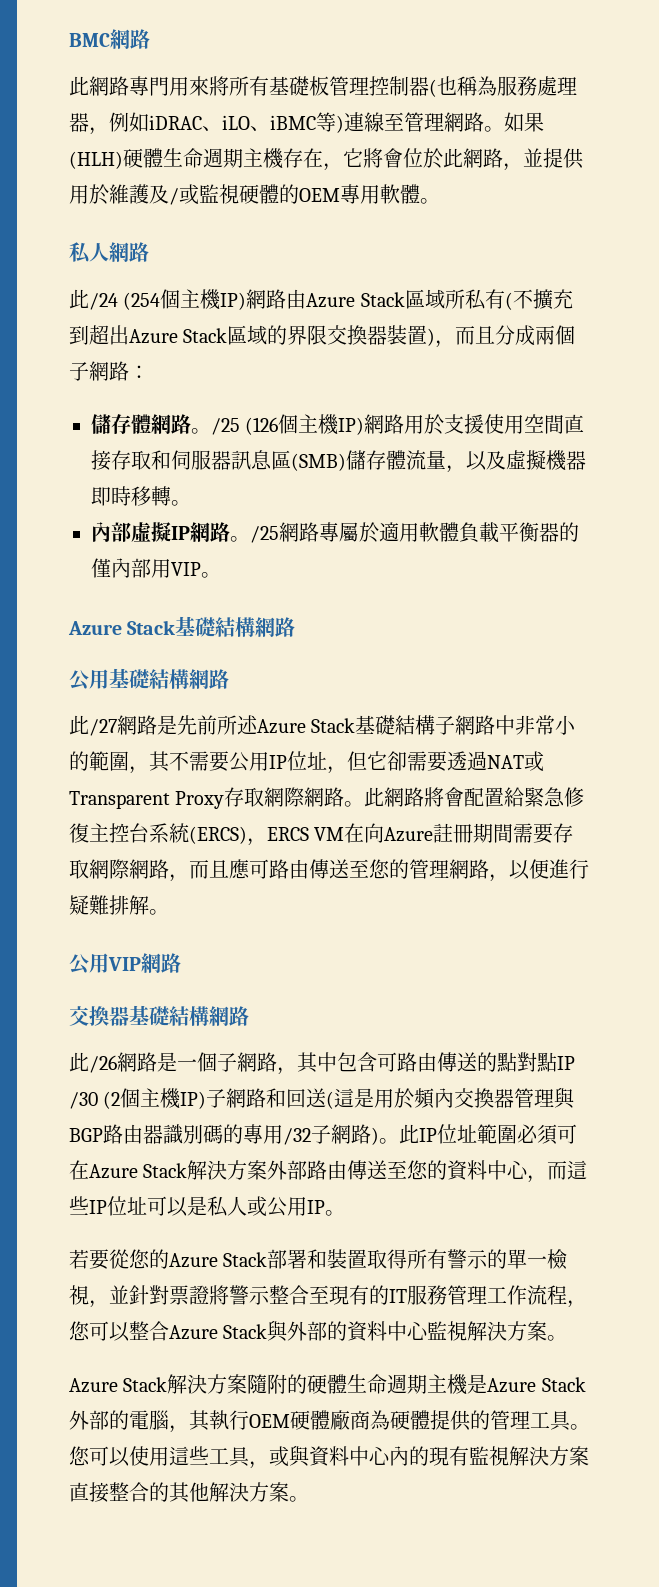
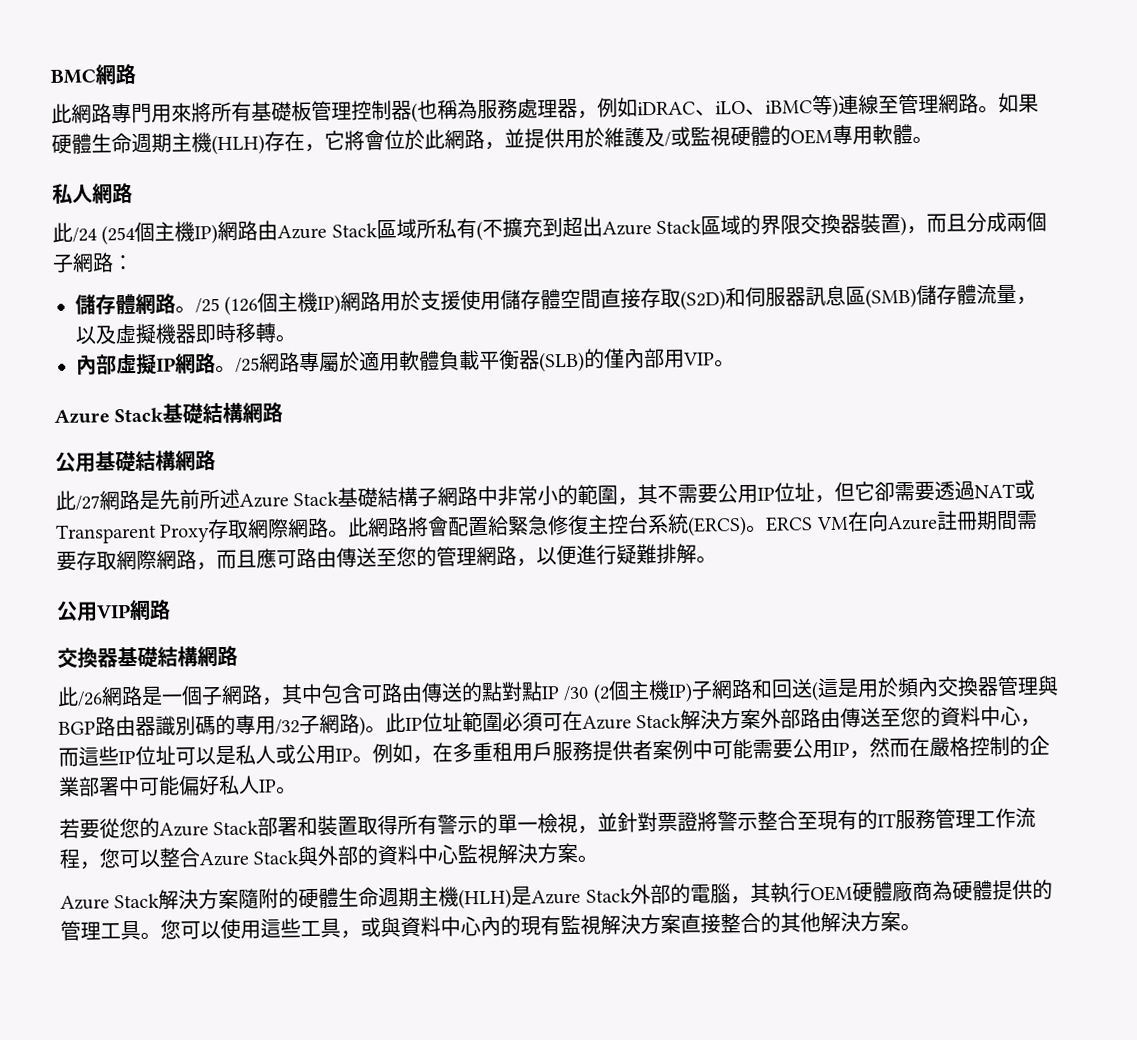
[69,148,284,169] (HLH)硬體生命週期主機 -> [51,132,265,156] 硬體生命週期主機(HLH)
(525, 424) none -> [500,289,562,310] 儲存體
(151, 460) none -> [680,290,727,311] (S2D)
(559, 532) none -> [539,351,585,373] (SLB)
[247,838,267,846] ， -> [746,524,768,533] 。
(345, 1213) none -> [372,735,1050,764] [58,774,297,797] 例如，在多重租用戶服務提供者案例中可能需要公用IP，然而在嚴格控制的企業部署中可能偏好私人IP。
(469, 1384) none -> [458,888,513,910] (HLH)

